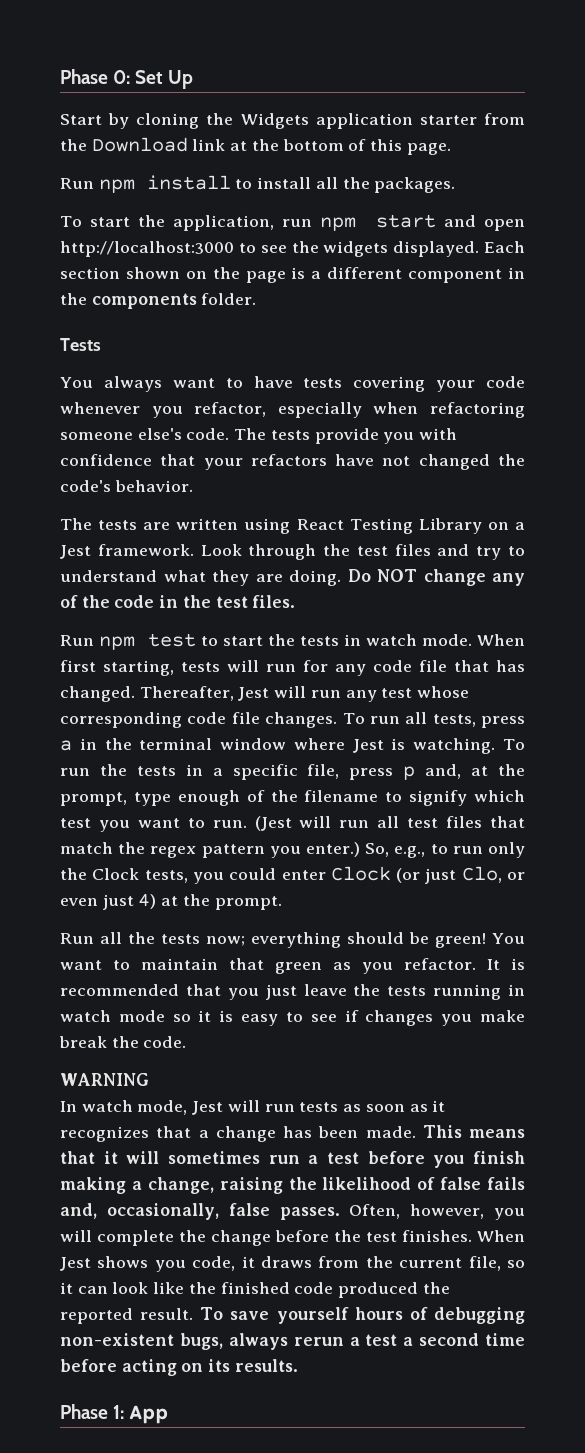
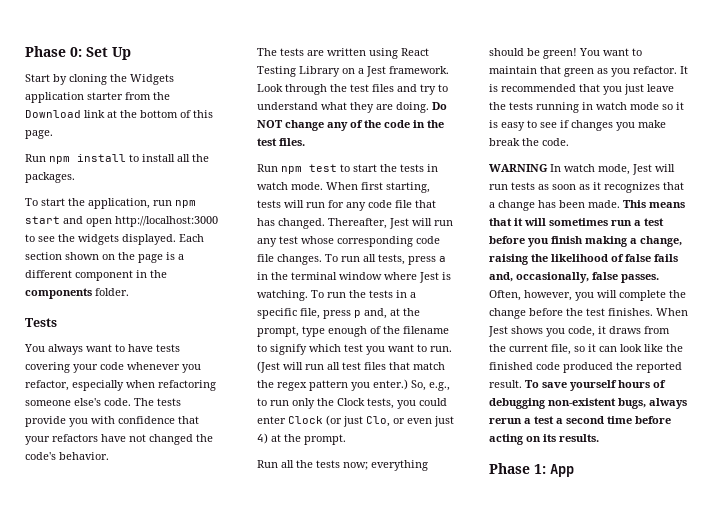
(149, 1079) // -> (548, 168) none

